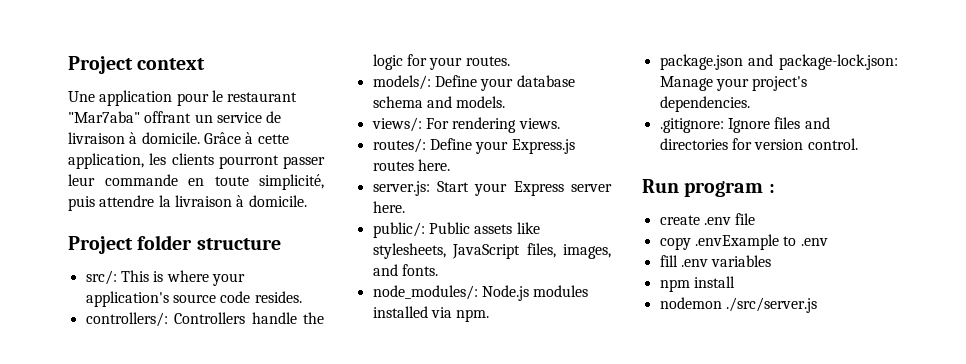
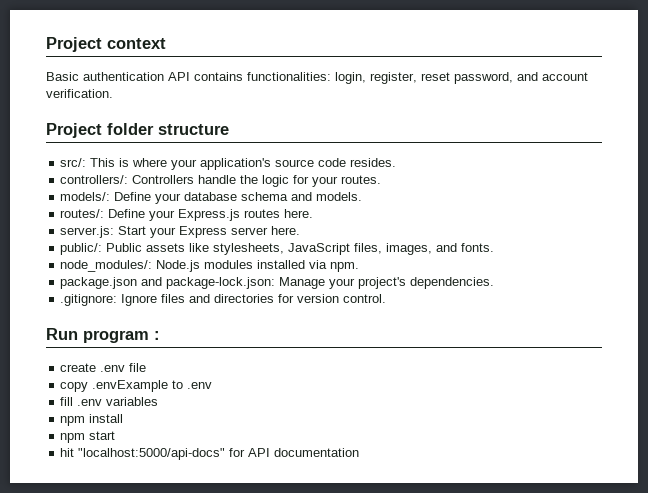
[68,90,298,106] [68,111,282,123] [68,132,289,144] [68,153,325,169] [68,174,324,190] [68,195,307,211] Une application pour le restaurant "Mar7aba" offrant un service de livraison à domicile. Grâce à cette application, les clients pourront passer leur commande en toute simplicité, puis attendre la livraison à domicile. -> [46,72,588,84] [46,89,113,98] Basic authentication API contains functionalities: login, register, reset password, and account verification.
[371,117,560,133] // views/: For rendering views. -> (363, 196) none
[659,297,817,313] nodemon ./src/server.js -> [60,431,116,443] [60,448,360,460] npm start // hit "localhost:5000/api-docs" for API documentation

